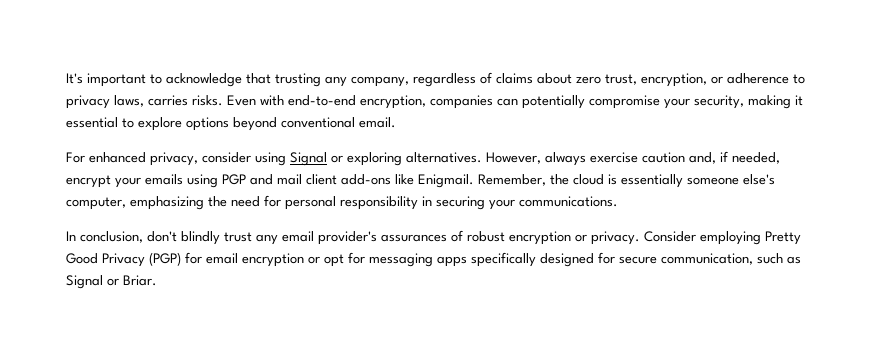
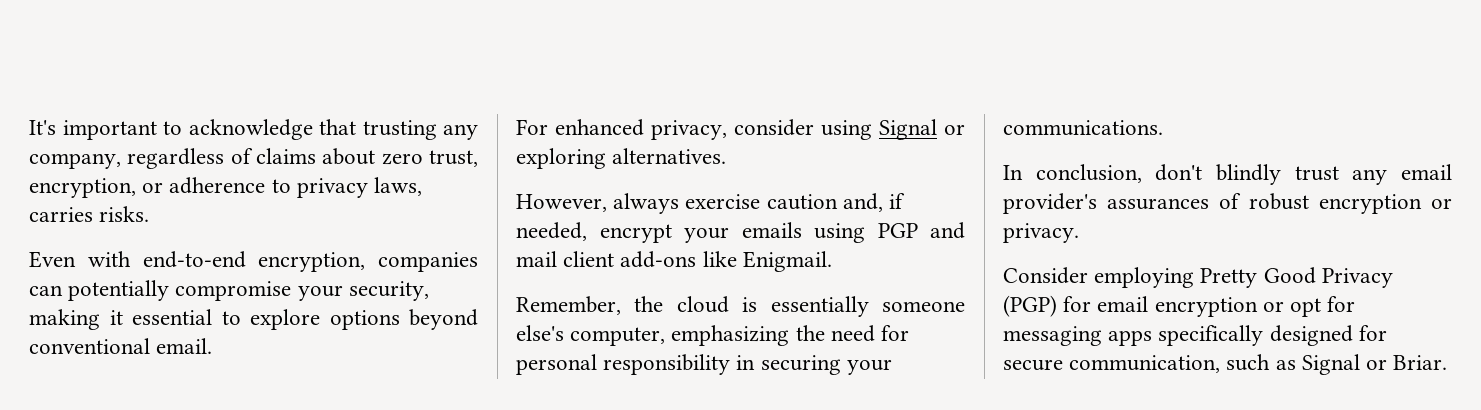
(223, 100) none -> (150, 214) //
(482, 157) none -> (727, 156) //
(474, 181) none -> (832, 261) //
(640, 238) none -> (1079, 233) //

